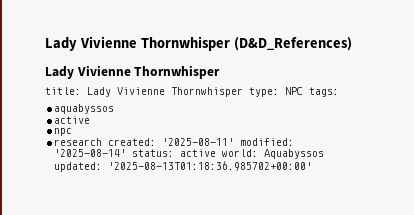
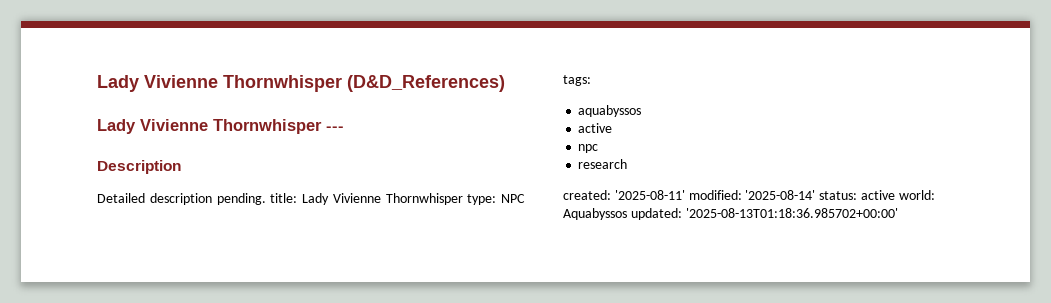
(221, 72) // -> [326,126,344,131] [97,160,181,174] [97,193,266,205] --- // Description // Detailed description pending.
(103, 142) none -> (628, 164) //

